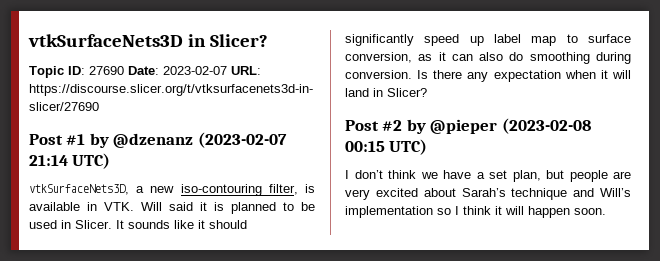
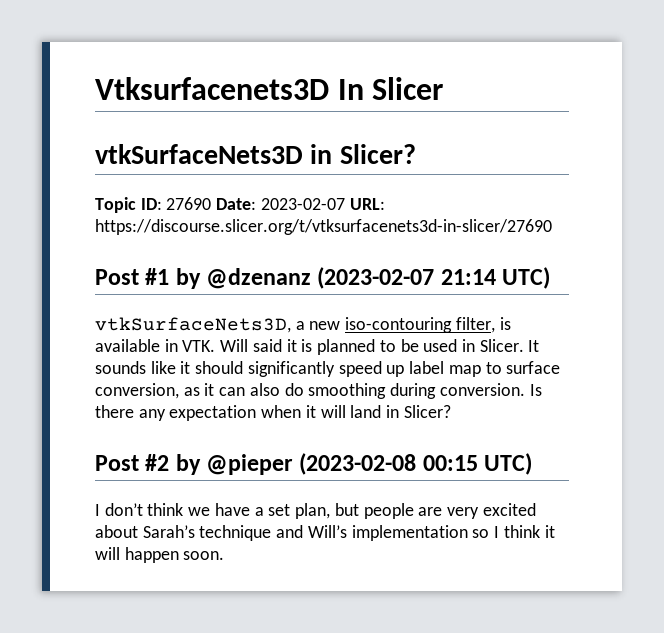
(28, 40) none -> [95,77,444,100] Vtksurfacenets3D In Slicer //

